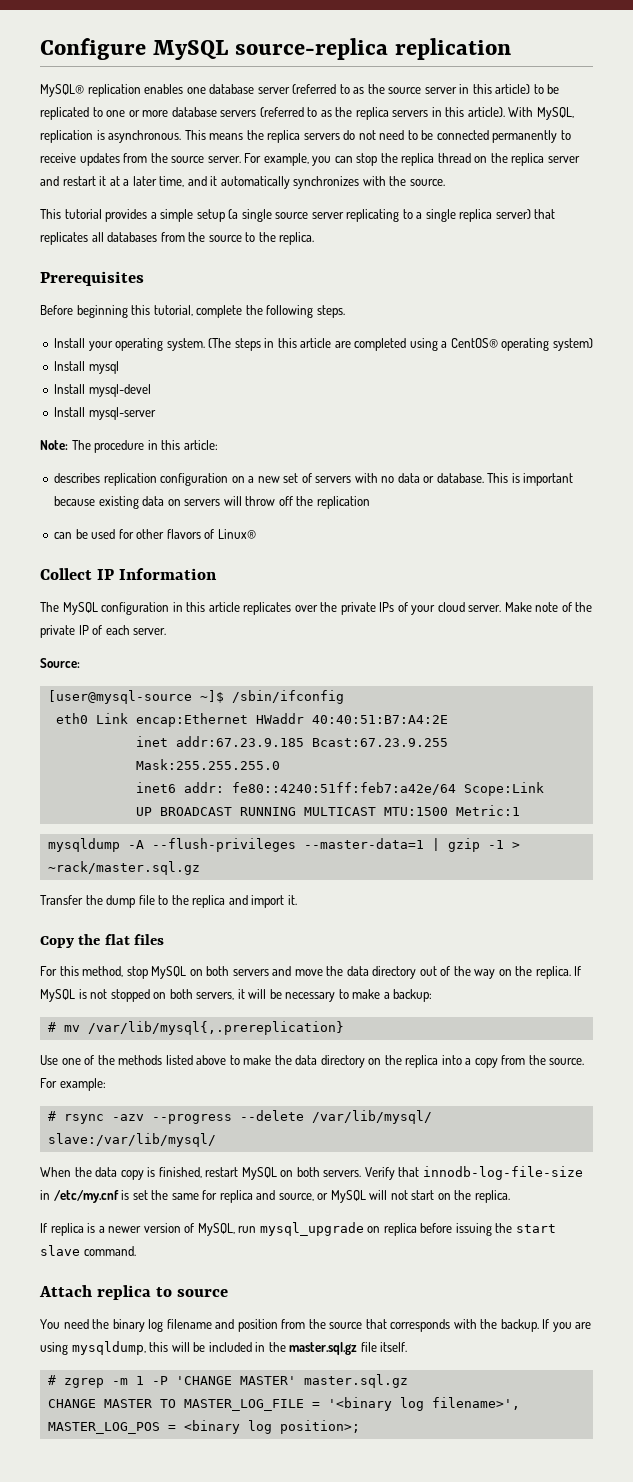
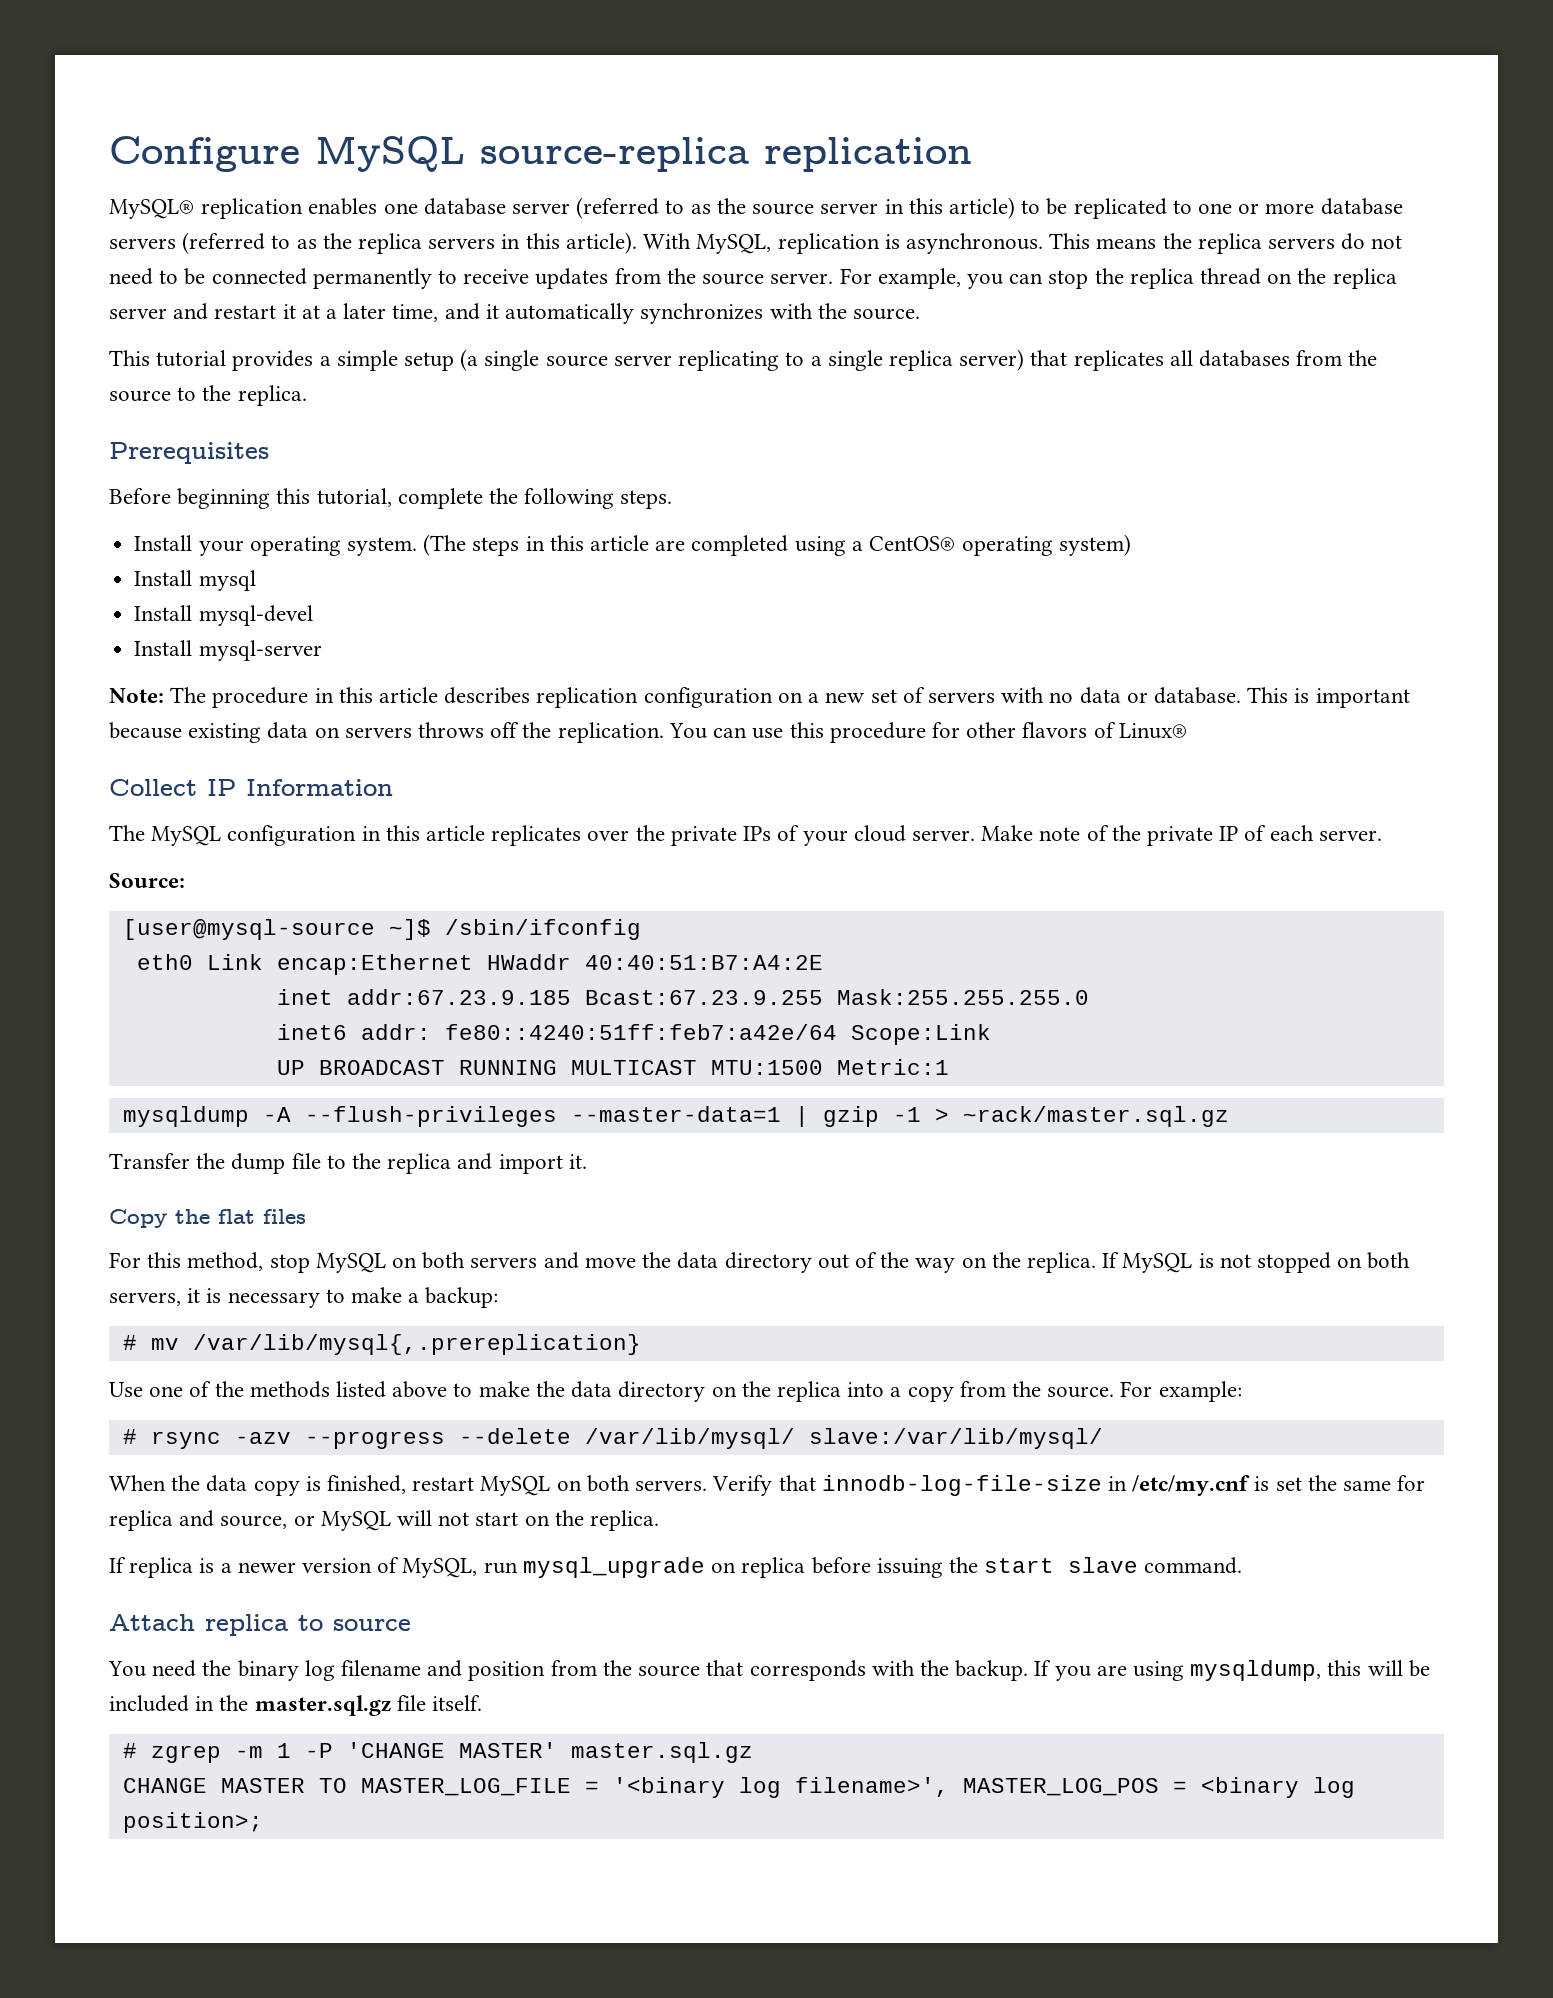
[183,440,218,450] article: // -> [379,687,439,703] article
[223,496,370,509] [54,529,116,539] will throw off the replication // can be used -> [418,722,926,743] throws off the replication. You can use this procedure
[248,989,282,999] will be -> [206,1288,222,1303] is

